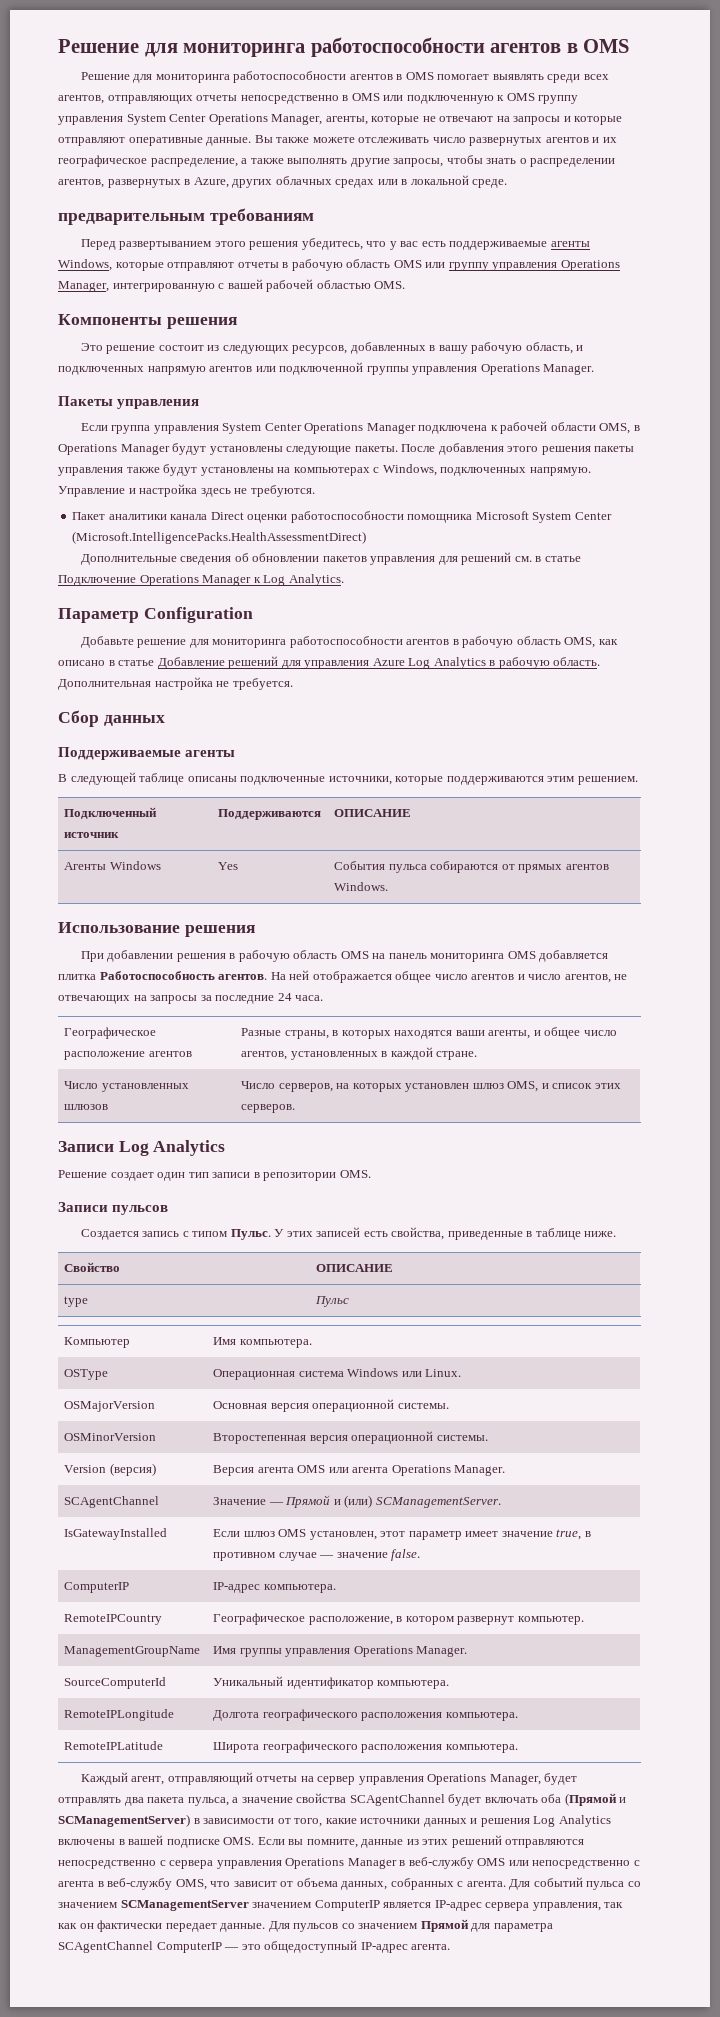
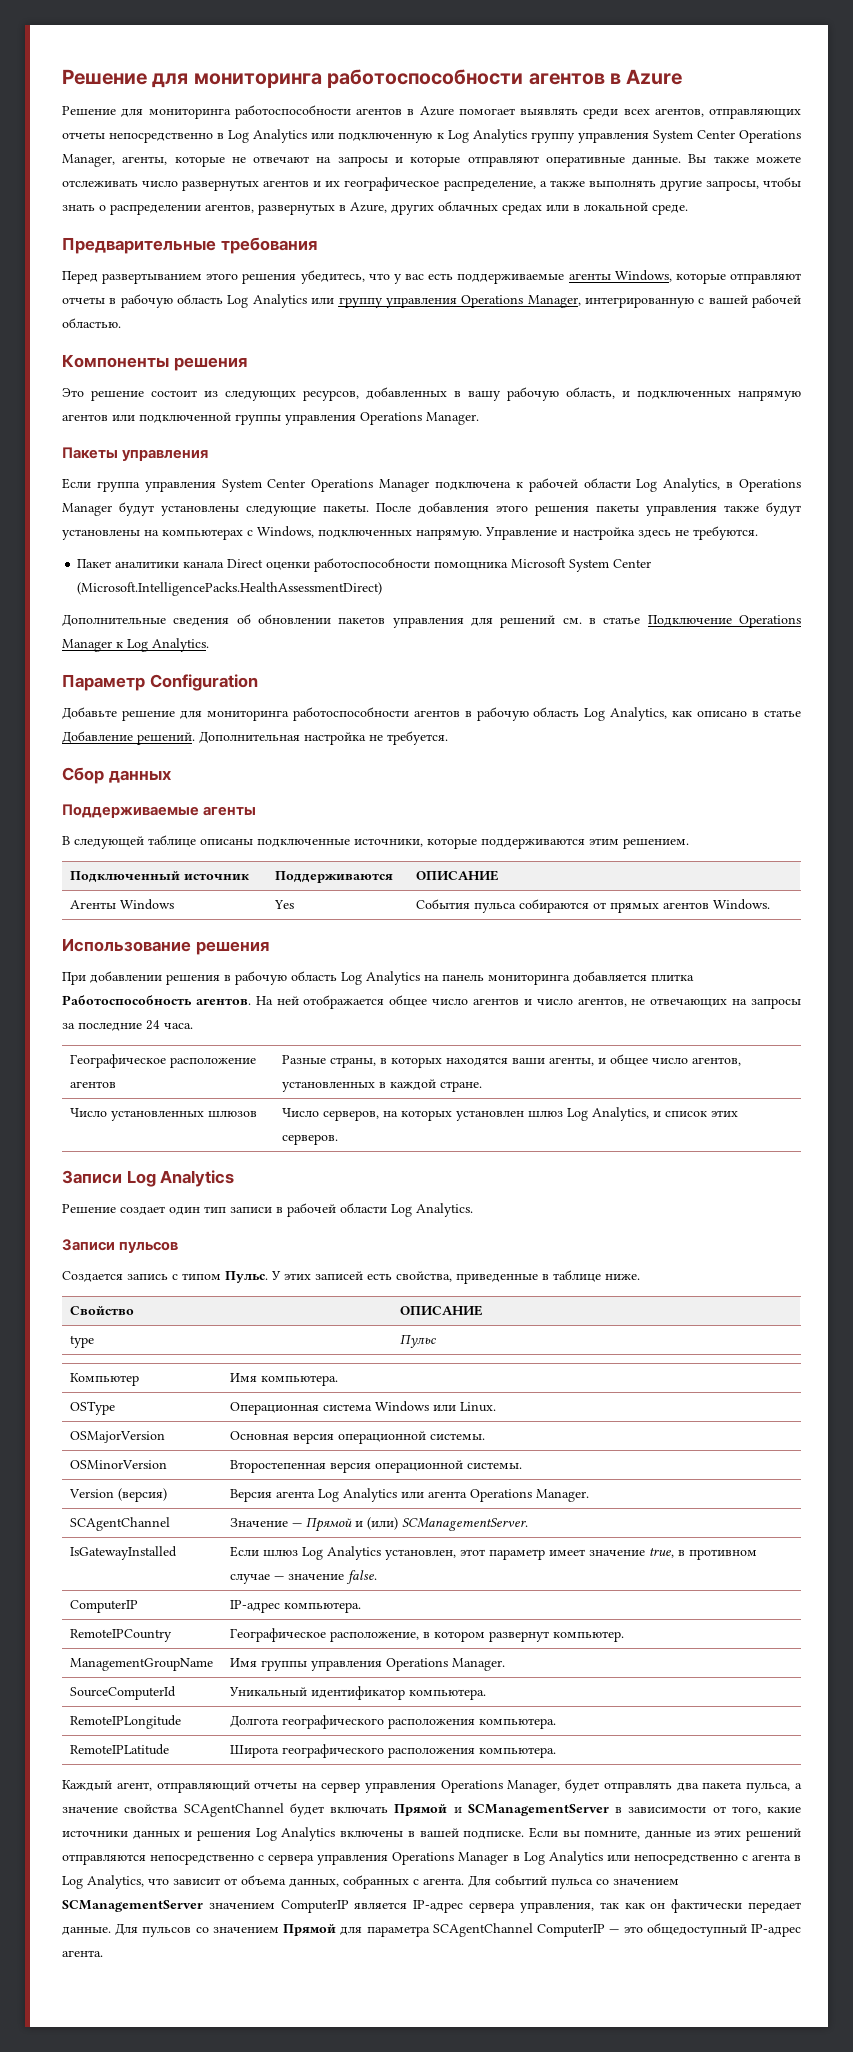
[58,37,630,57] [80,71,434,83] Решение для мониторинга работоспособности агентов в OMS // Решение для мониторинга работоспособности агентов в OMS -> [62,69,683,88] [62,105,454,119] Решение для мониторинга работоспособности агентов в Azure // Решение для мониторинга работоспособности агентов в Azure
[351,93,380,101] OMS -> [228,129,308,143] Log Analytics
[506,93,535,101] OMS -> [447,129,527,143] Log Analytics
[58,208,314,225] предварительным требованиям -> [62,237,317,254] Предварительные требования
[393,260,422,268] OMS -> [227,294,307,308] Log Analytics
[316,280,406,289] областью OMS. -> [62,318,121,328] областью.
[599,423,631,434] OMS, -> [636,478,721,492] Log Analytics,
[564,637,596,648] OMS, -> [584,707,668,721] Log Analytics,
[228,656,601,669] решений для управления Azure Log Analytics в рабочую область. -> [137,732,195,745] решений.
[340,951,369,959] OMS -> [341,971,420,985] Log Analytics
[507,951,536,959] OMS -> (570, 979) none
[507,1081,539,1092] OMS, -> [567,1107,650,1121] Log Analytics,
[263,1170,371,1181] репозитории OMS. -> [287,1203,473,1217] рабочей области Log Analytics.
[297,1465,326,1473] OMS -> [318,1488,398,1502] Log Analytics
[278,1529,307,1537] OMS -> [302,1546,382,1560] Log Analytics
[541,1793,627,1806] [58,1814,190,1827] оба (Прямой и SCManagementServer) -> [394,1803,609,1816] Прямой и SCManagementServer
[166,1837,255,1848] подписке OMS. -> [463,1831,525,1839] подписке.
[408,1857,506,1869] веб-службу OMS -> [523,1851,603,1865] Log Analytics
[107,1878,207,1890] веб-службу OMS, -> [62,1875,144,1889] Log Analytics,

